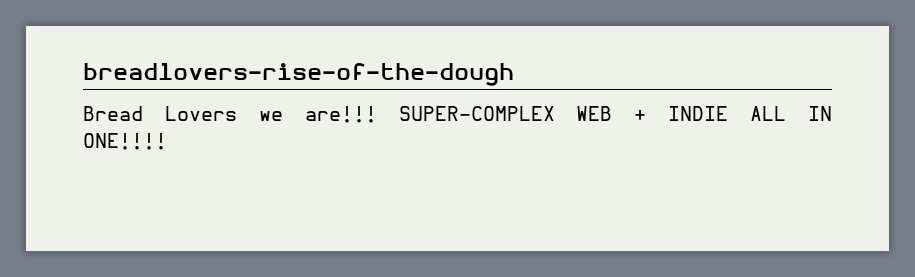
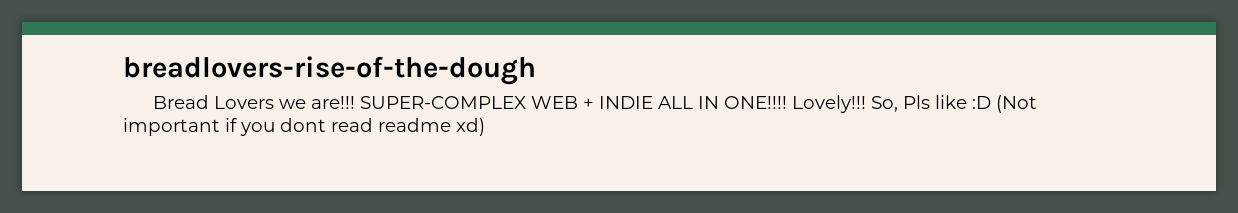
(167, 141) none -> [792,95,1038,113] [123,118,485,136] Lovely!!! So, Pls like :D (Not important if you dont read readme xd)

